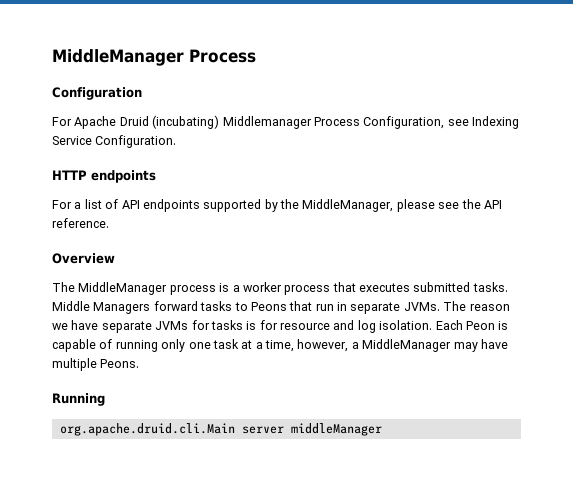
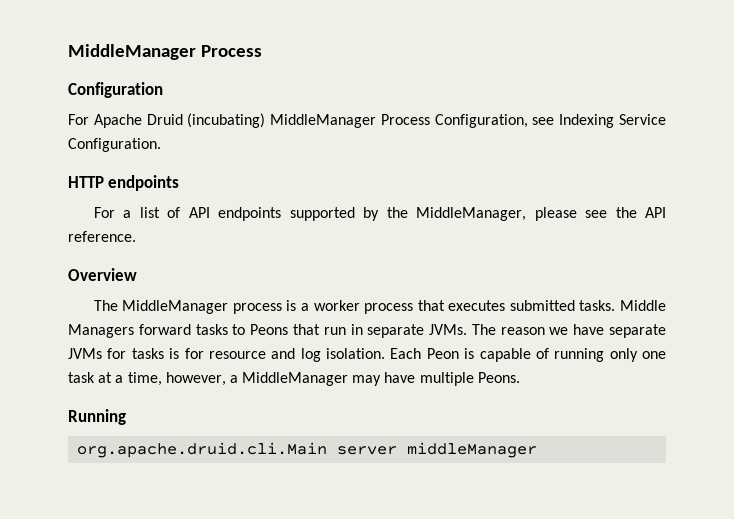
[222,116,312,129] Middlemanager -> [270,114,377,128] MiddleManager

